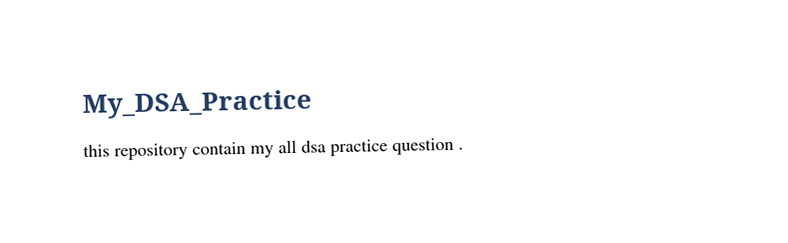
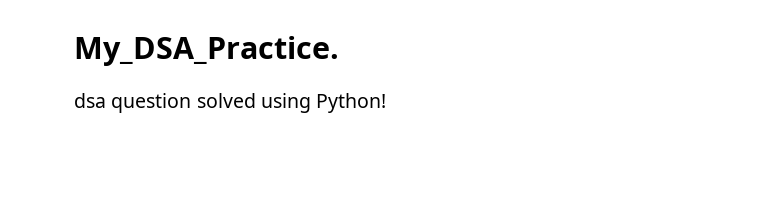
[82,89,312,119] [83,137,464,161] My_DSA_Practice // this repository contain my all dsa practice question . -> [74,36,339,66] [74,93,387,113] My_DSA_Practice. // dsa question solved using Python!

